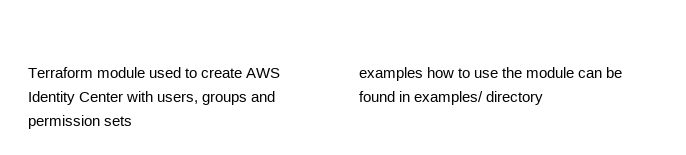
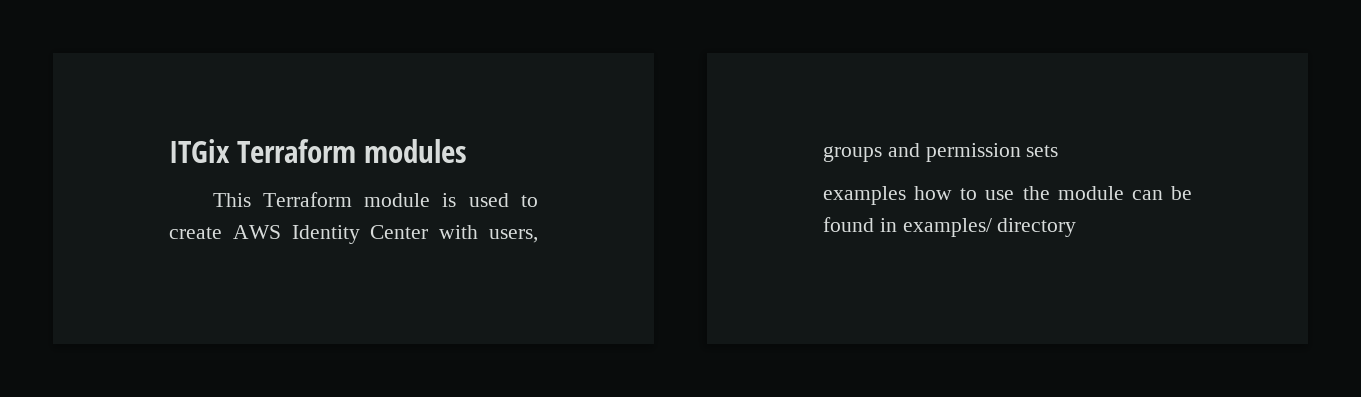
(28, 72) none -> [169,139,468,163] [212,193,251,207] ITGix Terraform modules // This
(146, 72) none -> [442,193,457,207] is

